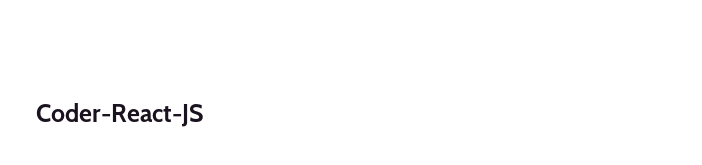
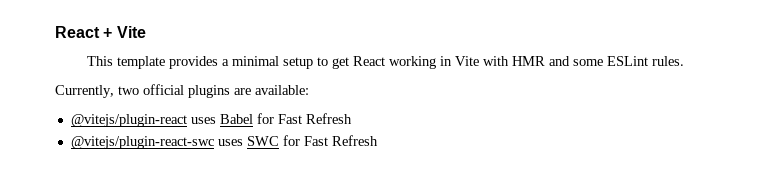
[36,103,204,127] Coder-React-JS -> [55,26,146,38] [86,56,684,69] [55,84,309,98] [70,113,352,127] [70,135,378,149] React + Vite // This template provides a minimal setup to get React working in Vite with HMR and some ESLint rules. // Currently, two official plugins are available: // @vitejs/plugin-react uses Babel for Fast Refresh // @vitejs/plugin-react-swc uses SWC for Fast Refresh

